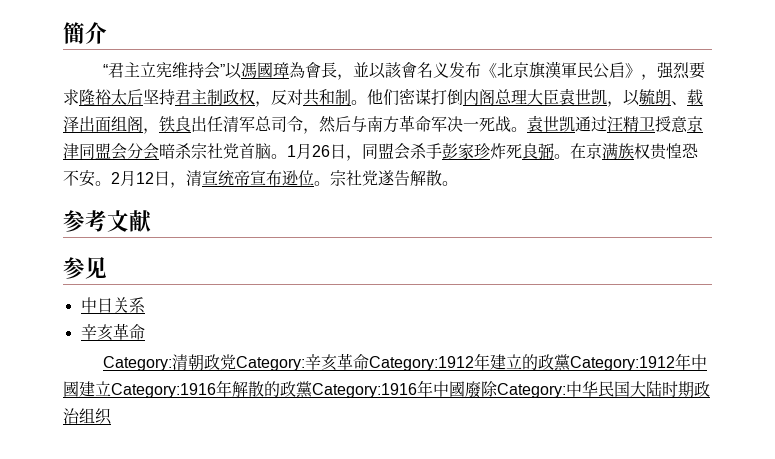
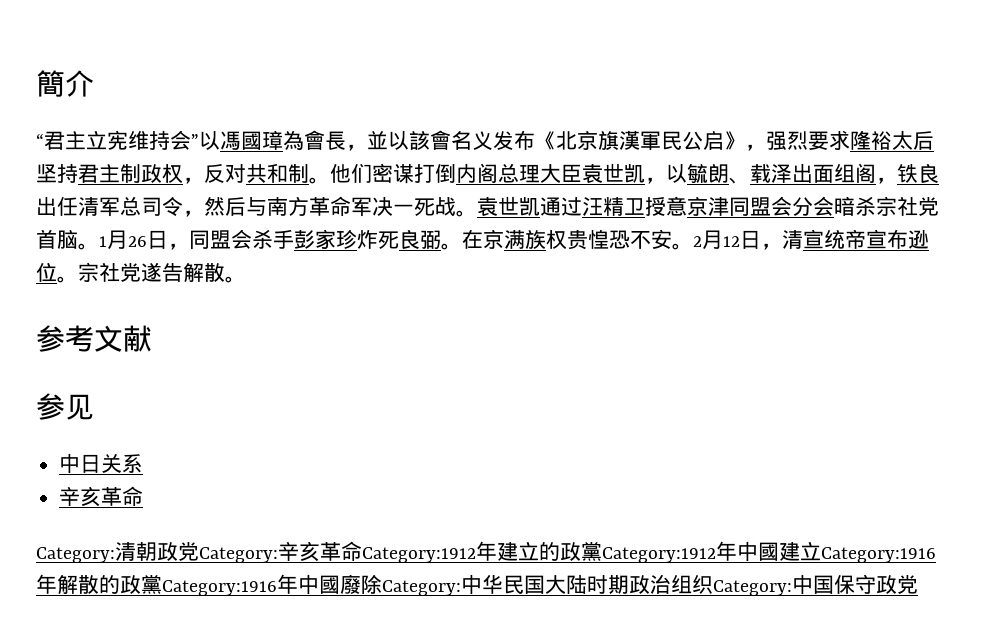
(112, 416) none -> [713,574,918,596] Category:中国保守政党

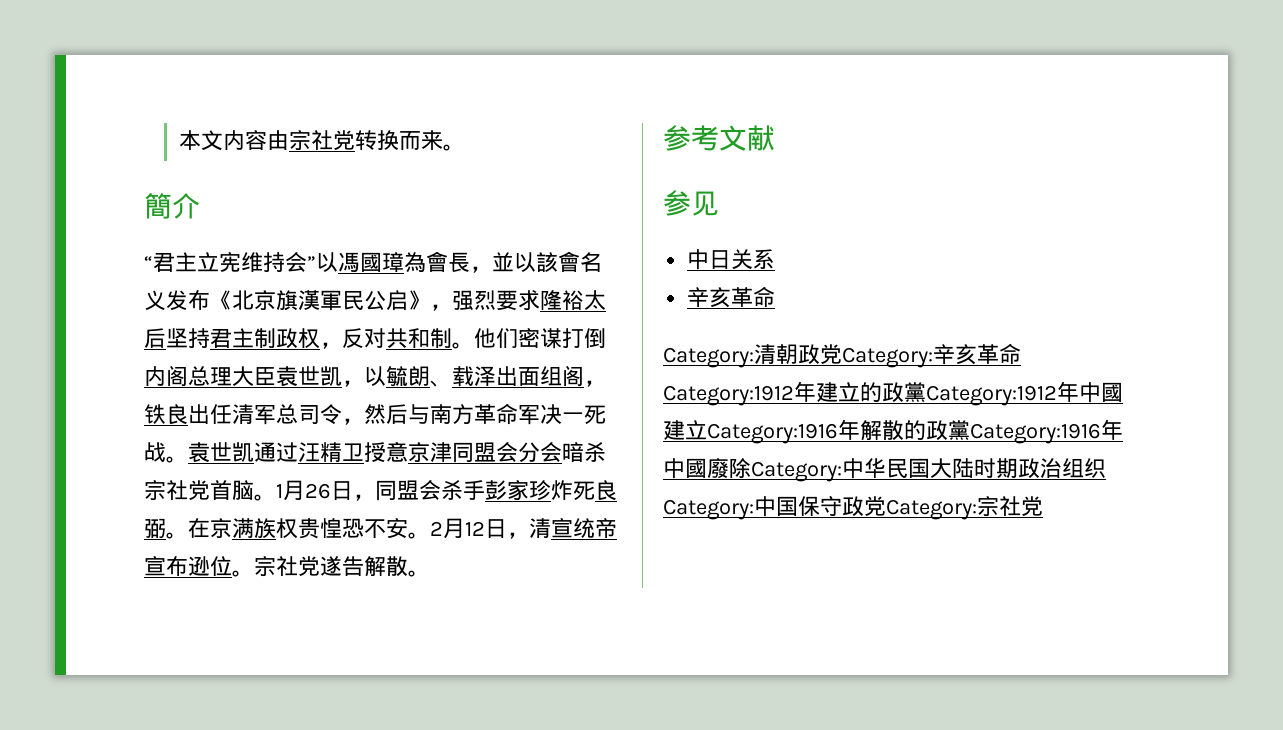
(36, 83) none -> [179,130,466,151] 本文内容由宗社党转换而来。 //
(918, 584) none -> [886,496,1043,520] Category:宗社党

